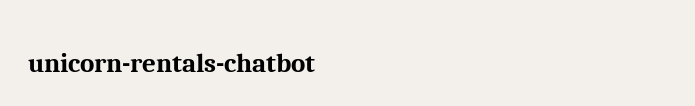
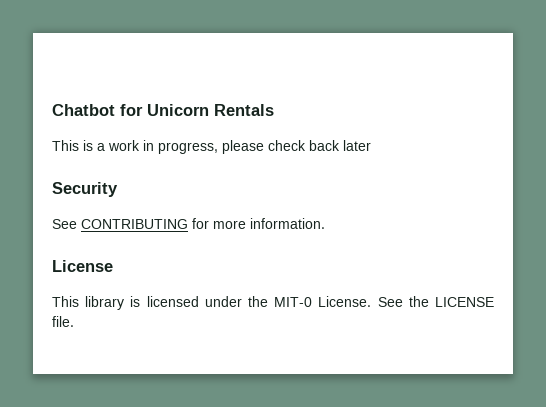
[28,53,315,72] unicorn-rentals-chatbot -> [52,104,274,116] [52,140,371,154] [52,182,118,197] [52,218,325,229] [52,260,113,272] [52,296,494,310] [52,316,74,327] Chatbot for Unicorn Rentals // This is a work in progress, please check back later // Security // See CONTRIBUTING for more information. // License // This library is licensed under the MIT-0 License. See the LICENSE file.

